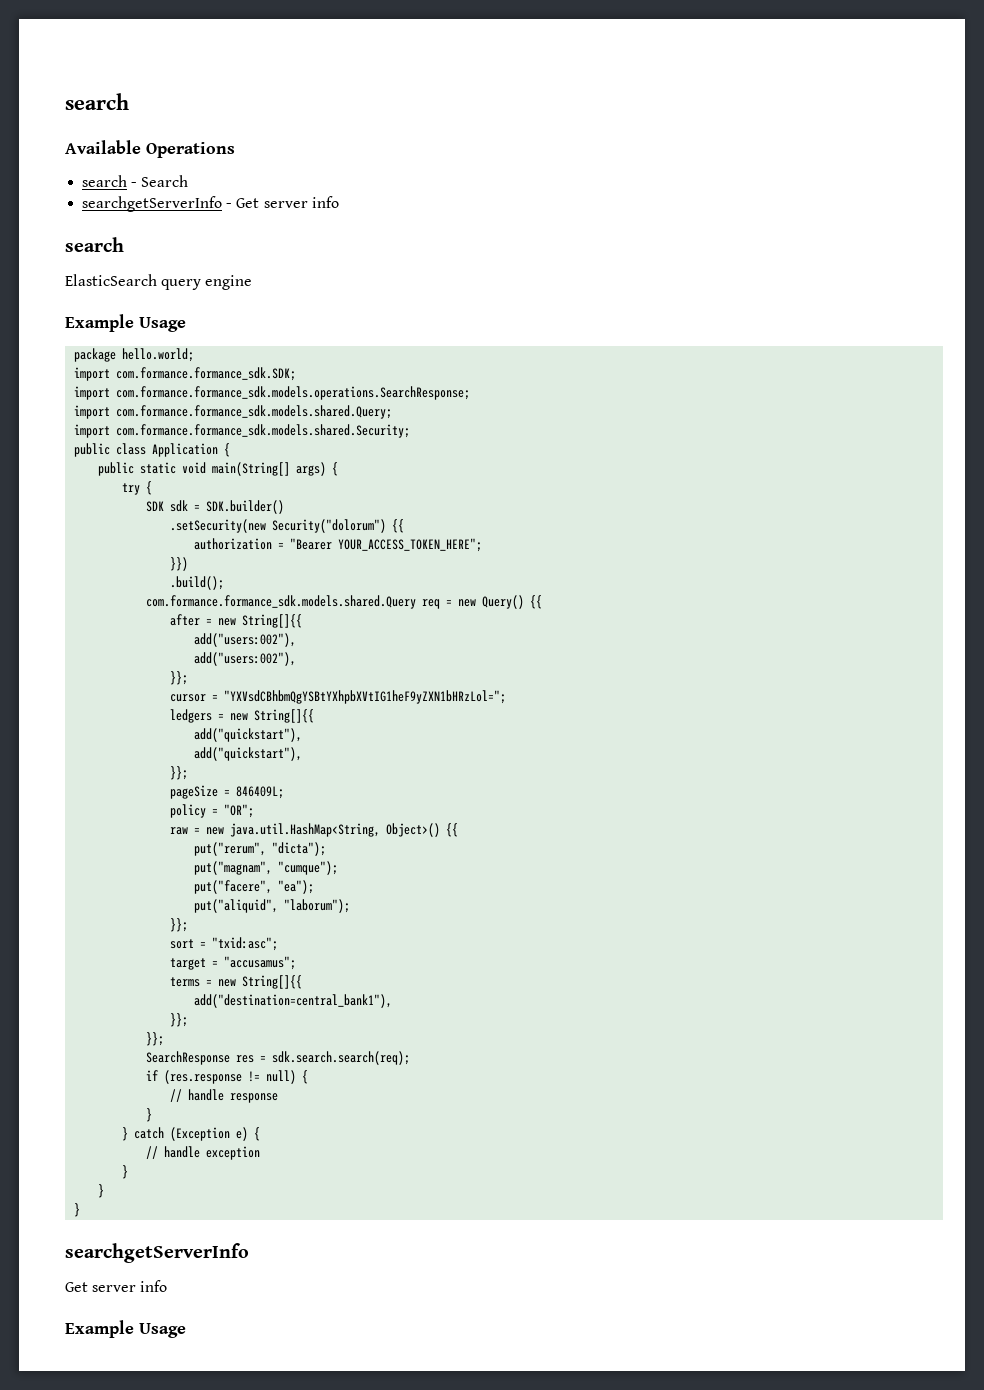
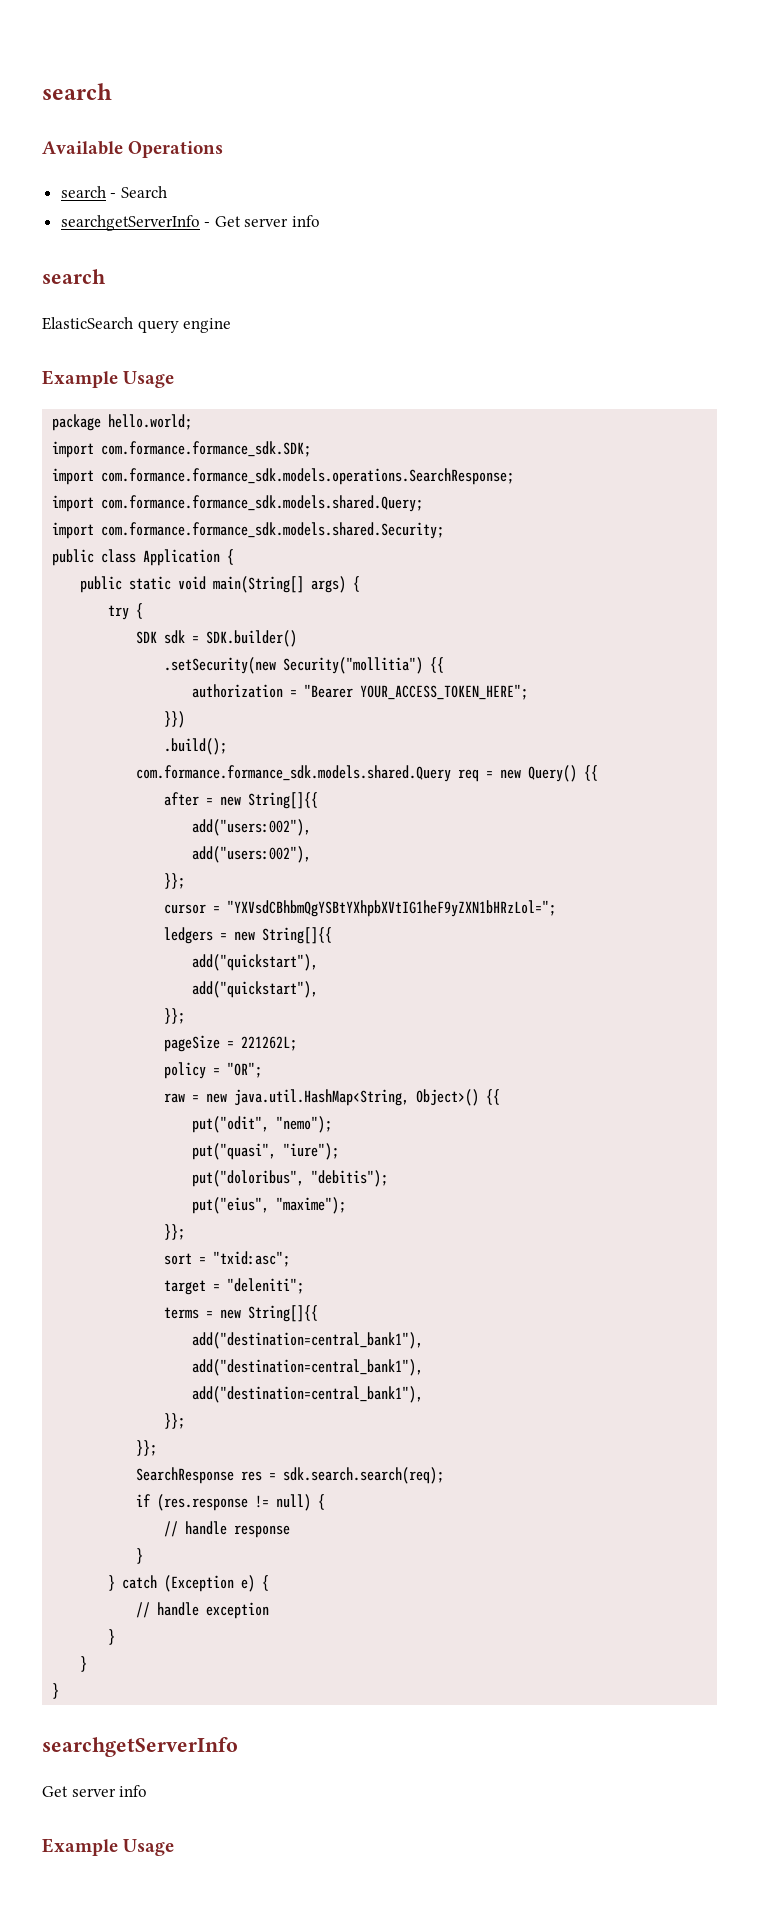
[272,519,387,533] Security("dolorum") -> [283,657,424,674] Security("mollitia")
[236,786,285,799] 846409L; -> [241,1036,298,1051] 221262L;
[194,842,327,856] [194,861,339,875] [194,880,315,894] [194,899,351,913] put("rerum", "dicta"); // put("magnam", "cumque"); // put("facere", "ea"); // put("aliquid", "laborum"); -> [192,1116,333,1133] [192,1143,340,1160] [192,1170,389,1187] [192,1197,347,1214] put("odit", "nemo"); // put("quasi", "iure"); // put("doloribus", "debitis"); // put("eius", "maxime");
[224,956,297,970] "accusamus"; -> [227,1278,305,1294] "deleniti";
(393, 1001) none -> [192,1359,424,1376] [192,1386,424,1403] // add("destination=central_bank1"), // add("destination=central_bank1"),

